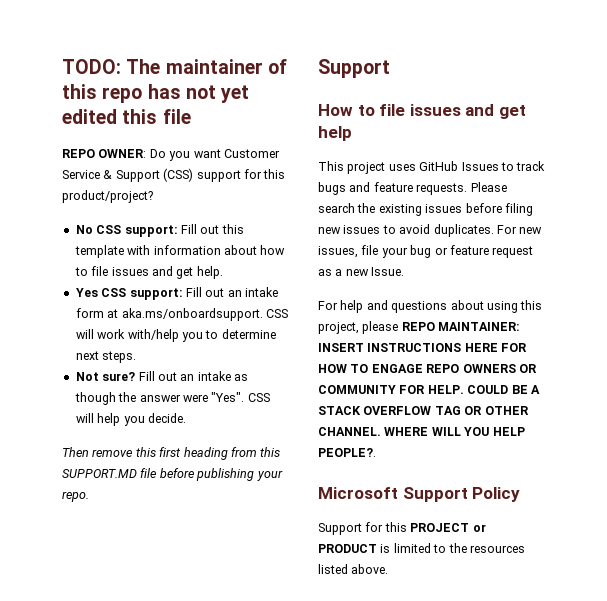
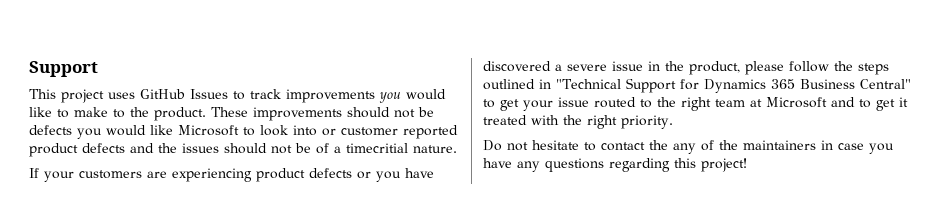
[62,59,287,74] [62,84,250,103] [62,109,191,124] [62,149,280,161] [62,168,286,182] [62,190,153,203] [75,224,244,237] [74,245,286,258] [74,266,223,279] [75,287,278,300] [75,308,288,321] [75,329,276,342] [75,351,137,363] [75,371,248,381] [74,392,270,405] [75,413,186,426] [62,447,281,460] [62,468,283,481] [62,491,89,502] [318,59,390,78] [318,104,526,119] [318,126,352,141] TODO: The maintainer of this repo has not yet edited this file // REPO OWNER: Do you want Customer Service & Support (CSS) support for this product/project? // No CSS support: Fill out this template with information about how to file issues and get help. // Yes CSS support: Fill out an intake form at aka.ms/onboardsupport. CSS will work with/help you to determine next steps. // Not sure? Fill out an intake as though the answer were "Yes". CSS will help you decide. // Then remove this first heading from this SUPPORT.MD file before publishing your repo. // Support // How to file issues and get help -> [29,61,98,77] Support
[318,182,507,195] [318,203,533,216] [318,224,543,237] [318,245,534,258] [318,267,405,276] [318,300,543,313] [318,321,521,334] [318,343,528,352] [318,364,537,373] [318,385,540,394] [318,406,529,415] [318,427,525,436] [318,448,376,457] [318,487,521,502] [318,522,486,535] [318,543,525,553] [318,564,389,574] bugs and feature requests. Please search the existing issues before filing new issues to avoid duplicates. For new issues, file your bug or feature request as a new Issue. // For help and questions about using this project, please REPO MAINTAINER: INSERT INSTRUCTIONS HERE FOR HOW TO ENGAGE REPO OWNERS OR COMMUNITY FOR HELP. COULD BE A STACK OVERFLOW TAG OR OTHER CHANNEL. WHERE WILL YOU HELP PEOPLE?. // Microsoft Support Policy // Support for this PROJECT or PRODUCT is limited to the resources listed above. -> [286,89,446,103] [29,107,434,121] [29,125,458,139] [29,143,457,157] [29,168,434,182] [483,61,889,75] [483,78,911,93] [483,97,908,111] [483,115,673,129] [483,140,894,154] [483,158,747,172] improvements you would like to make to the product. These improvements should not be defects you would like Microsoft to look into or customer reported product defects and the issues should not be of a timecritial nature. // If your customers are experiencing product defects or you have discovered a severe issue in the product, please follow the steps outlined in "Technical Support for Dynamics 365 Business Central" to get your issue routed to the right team at Microsoft and to get it treated with the right priority. // Do not hesitate to contact the any of the maintainers in case you have any questions regarding this project!

